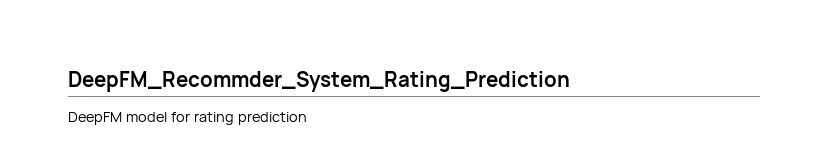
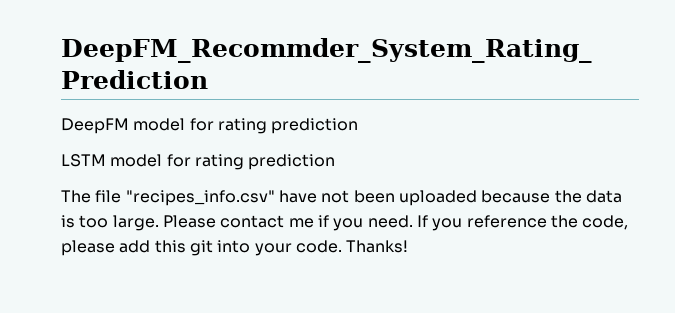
(307, 118) none -> [61,154,336,170] [61,190,622,206] [61,215,629,231] [61,240,409,256] // LSTM model for rating prediction // The file "recipes_info.csv" have not been uploaded because the data is too large. Please contact me if you need. If you reference the code, please add this git into your code. Thanks!

